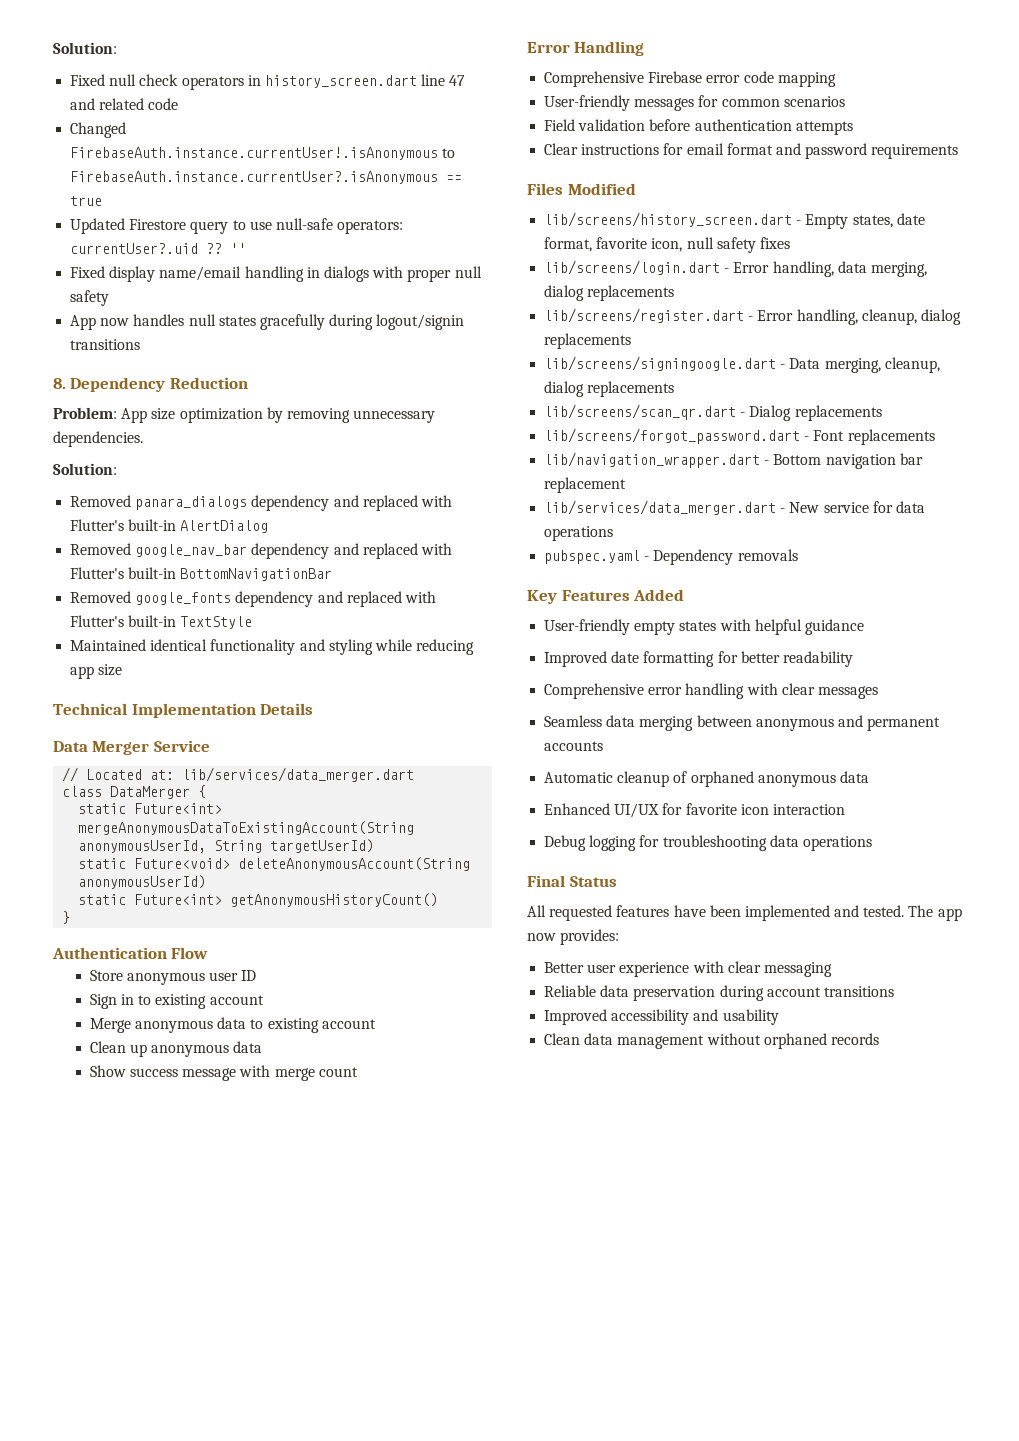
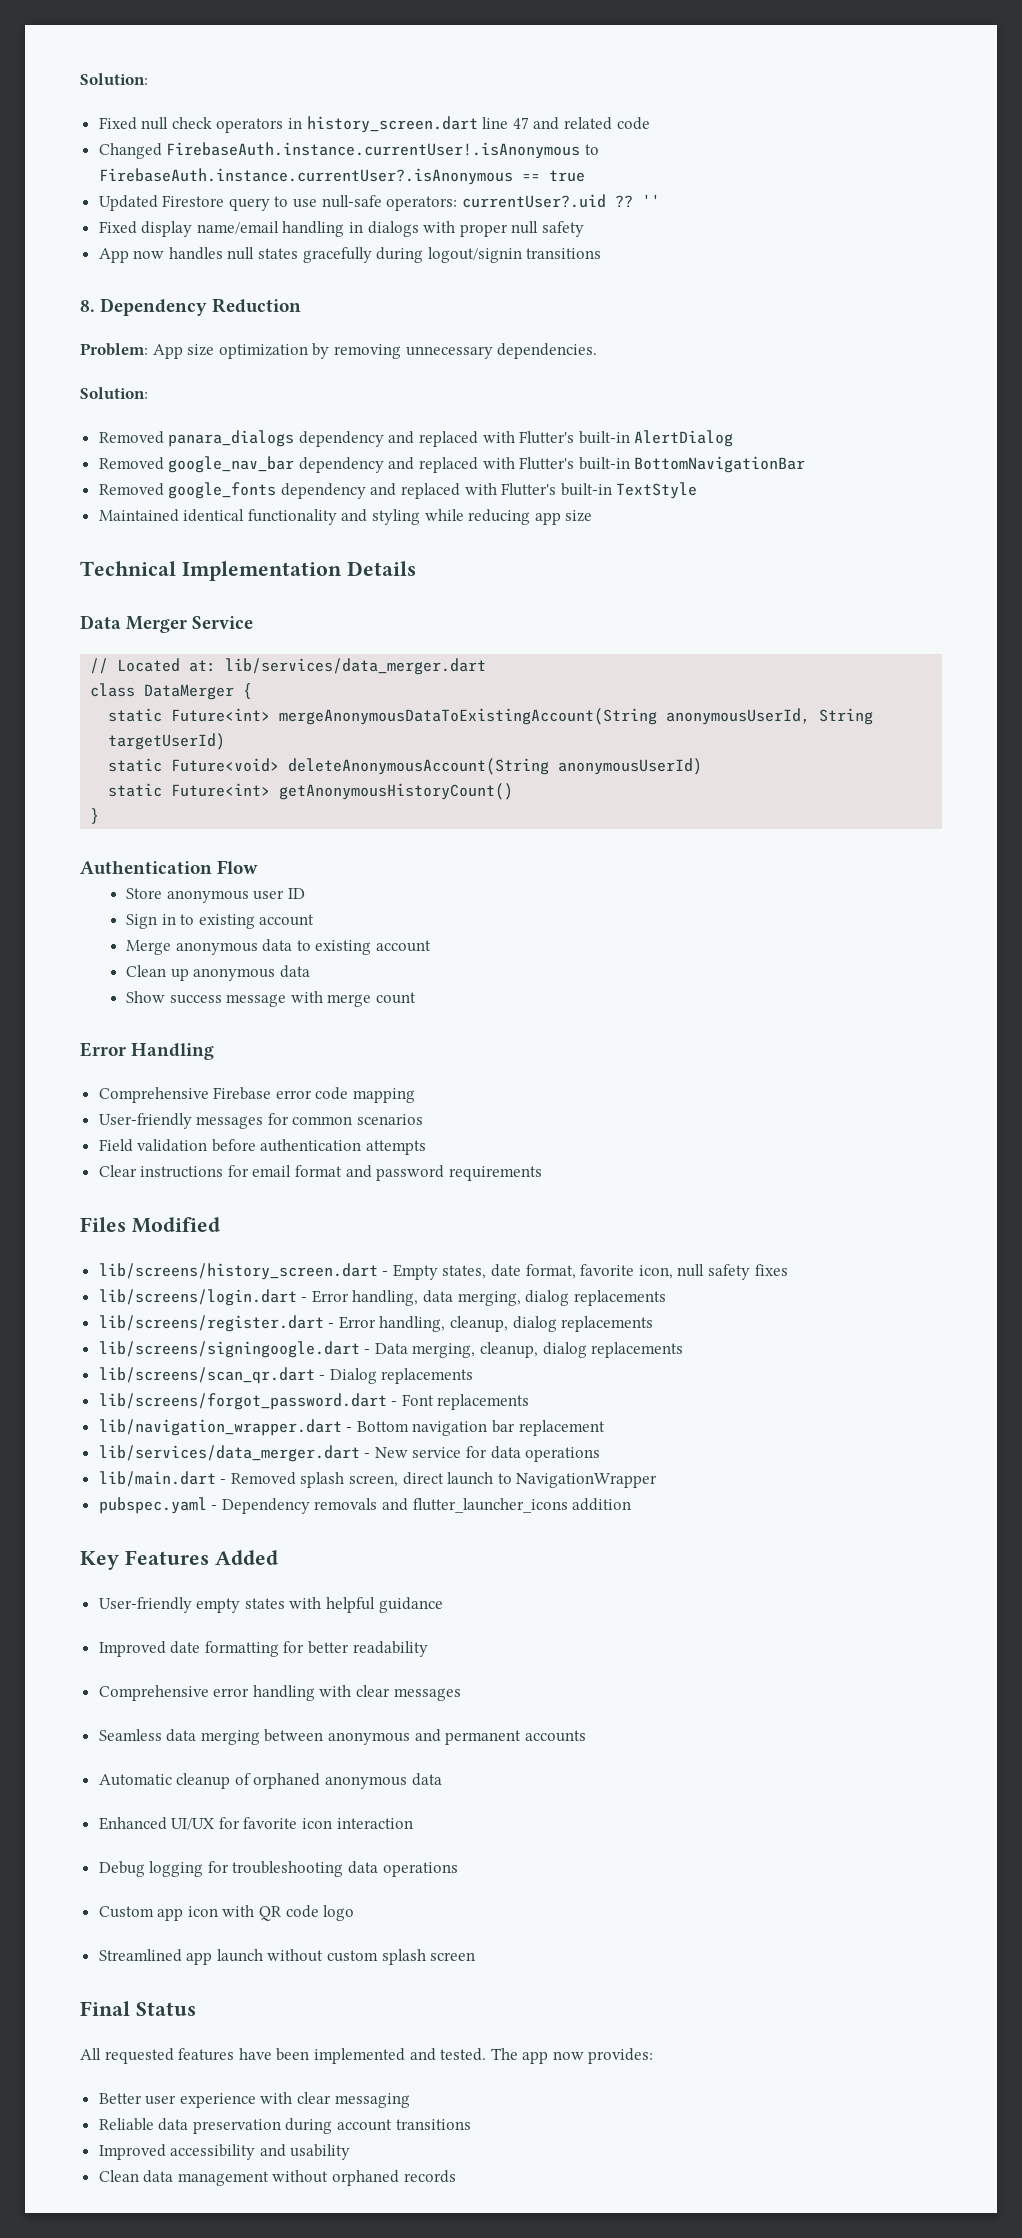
(614, 533) none -> [98,1471,658,1488] // lib/main.dart - Removed splash screen, direct launch to NavigationWrapper
(798, 555) none -> [382,1498,632,1513] and flutter_launcher_icons addition
(872, 843) none -> [98,1905,355,1921] [98,1949,476,1965] // Custom app icon with QR code logo // Streamlined app launch without custom splash screen

